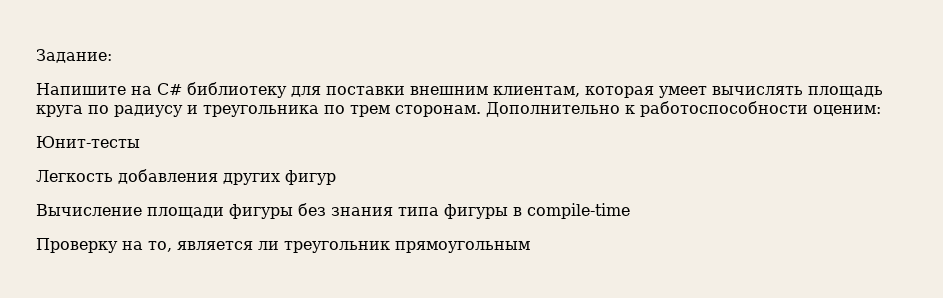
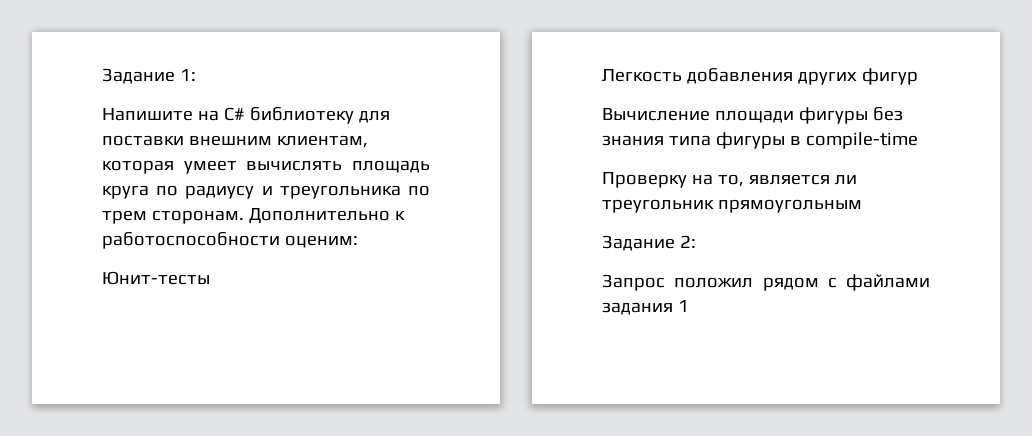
[36,49,112,63] Задание: -> [102,68,196,84] Задание 1:
(530, 247) none -> [602,235,696,251] [602,274,930,291] [602,300,689,315] // Задание 2: // Запрос положил рядом с файлами задания 1

